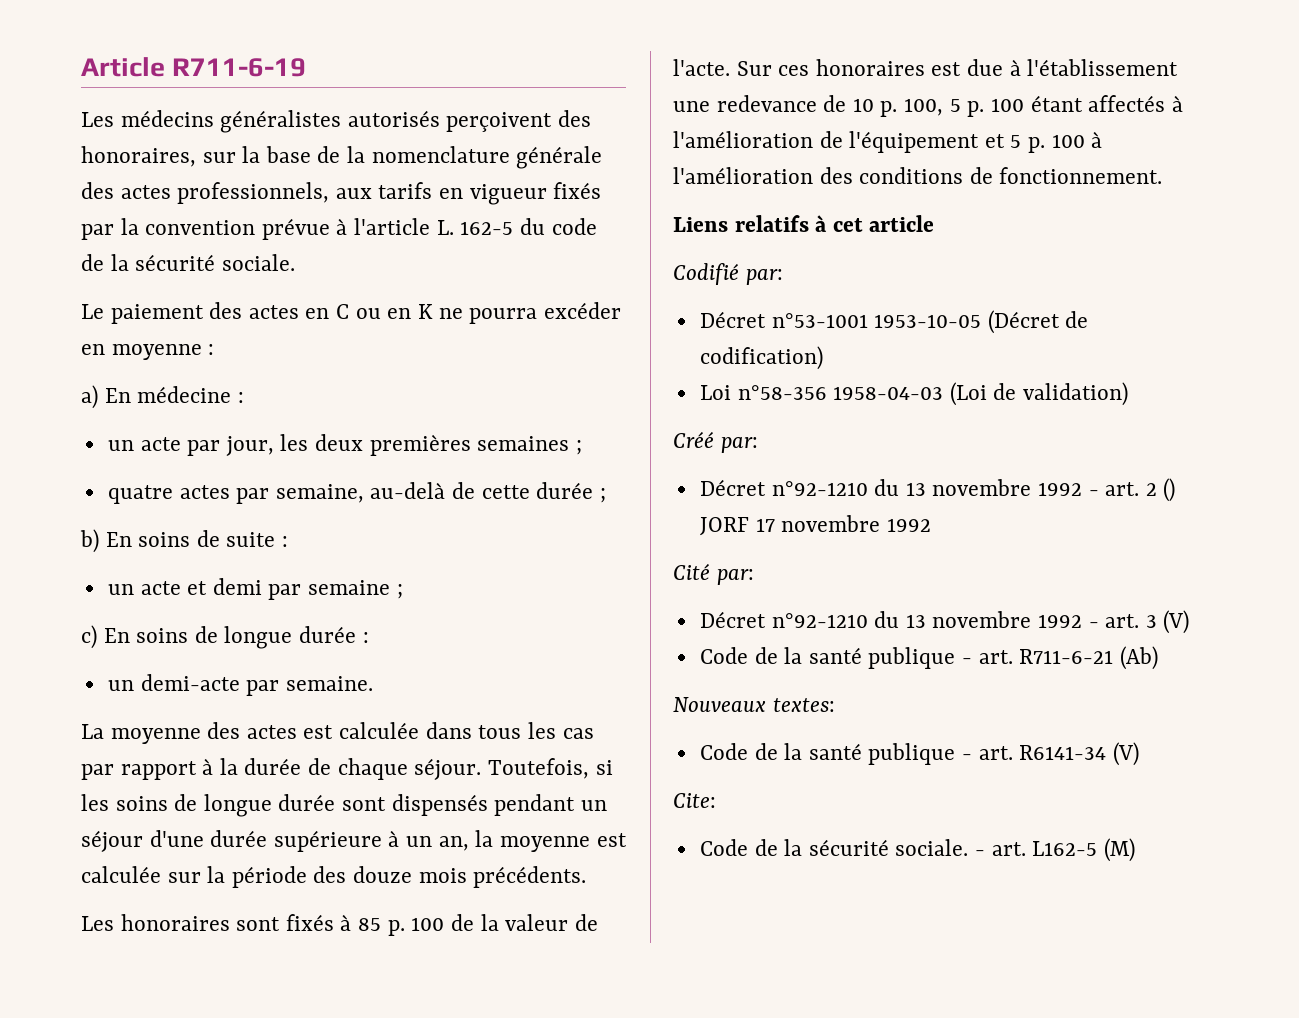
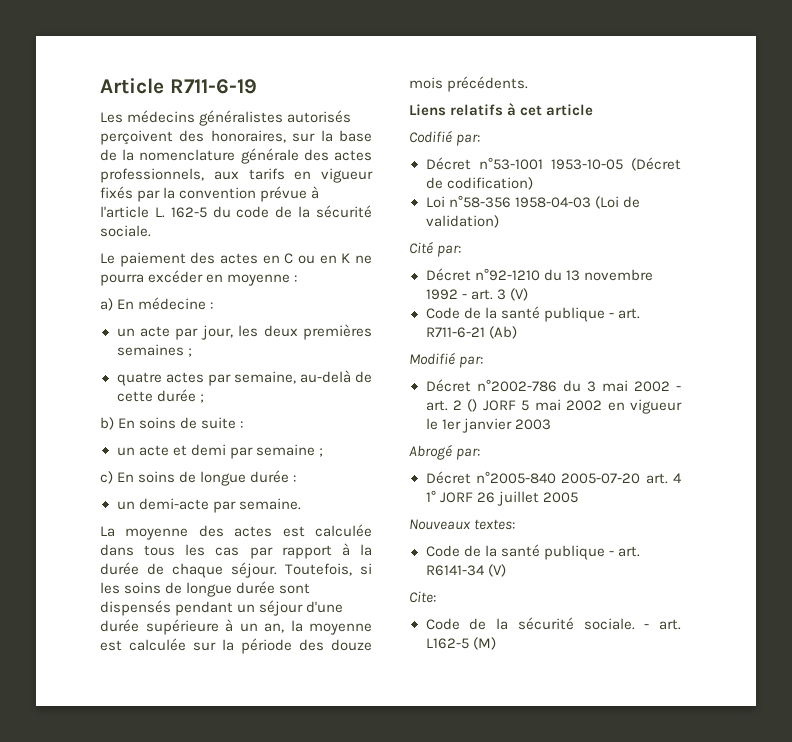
[81,914,598,936] [673,59,1179,76] [673,95,1183,117] [673,131,1103,153] [673,167,1163,184] // Les honoraires sont fixés à 85 p. 100 de la valeur de l'acte. Sur ces honoraires est due à l'établissement une redevance de 10 p. 100, 5 p. 100 étant affectés à l'amélioration de l'équipement et 5 p. 100 à l'amélioration des conditions de fonctionnement. -> (529, 84) none
[673,431,758,453] [699,478,1176,502] [699,515,931,536] // Créé par: // Décret n°92-1210 du 13 novembre 1992 - art. 2 () JORF 17 novembre 1992 -> (499, 221) none
(1158, 658) none -> [409,352,484,368] [425,379,681,392] [425,399,682,414] [425,418,551,433] [409,444,481,460] [425,471,682,484] [425,490,578,506] // Modifié par: // Décret n°2002-786 du 3 mai 2002 - art. 2 () JORF 5 mai 2002 en vigueur le 1er janvier 2003 // Abrogé par: // Décret n°2005-840 2005-07-20 art. 4 1° JORF 26 juillet 2005

